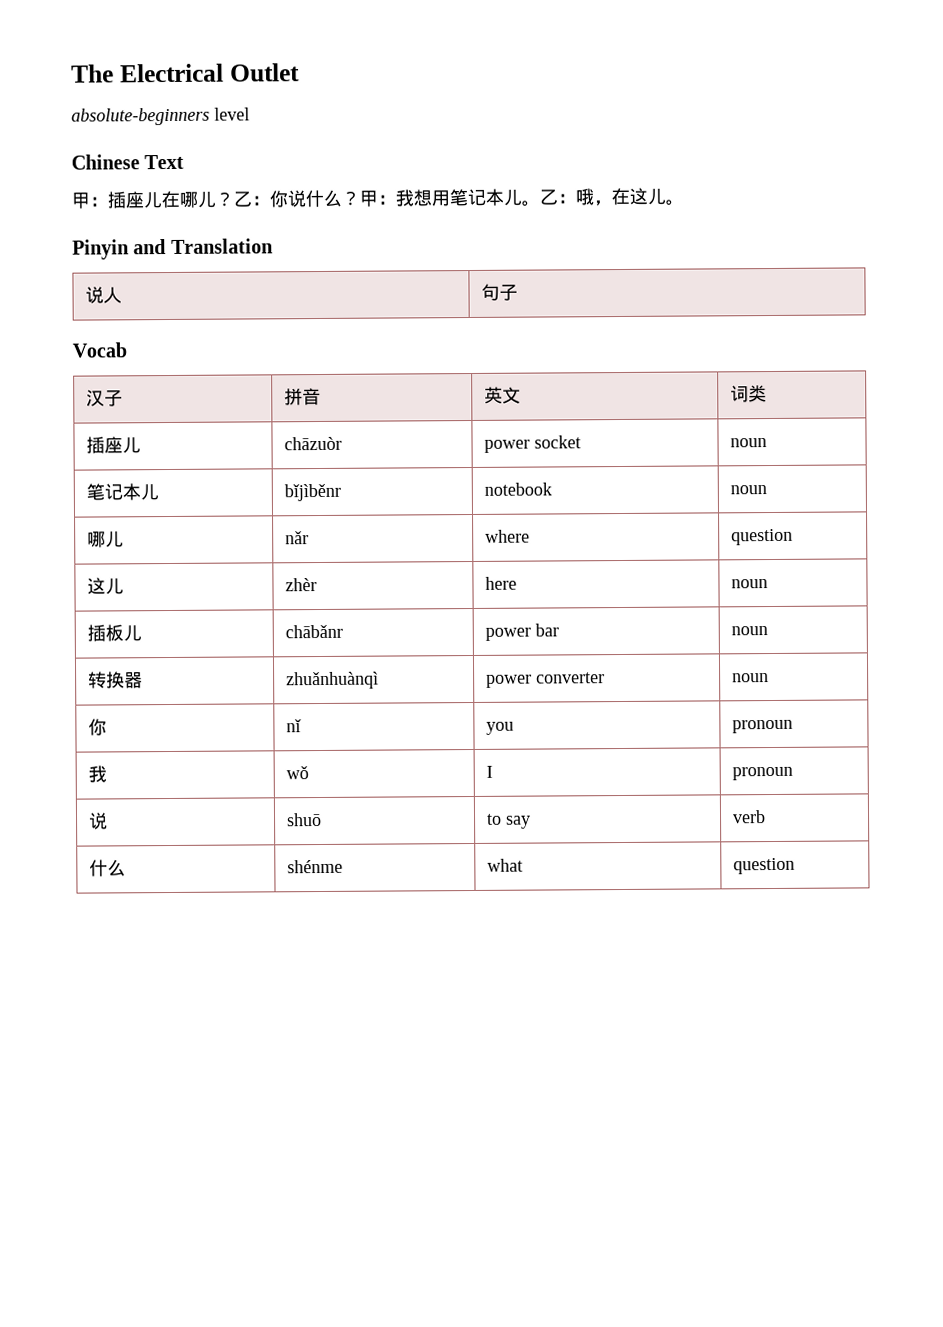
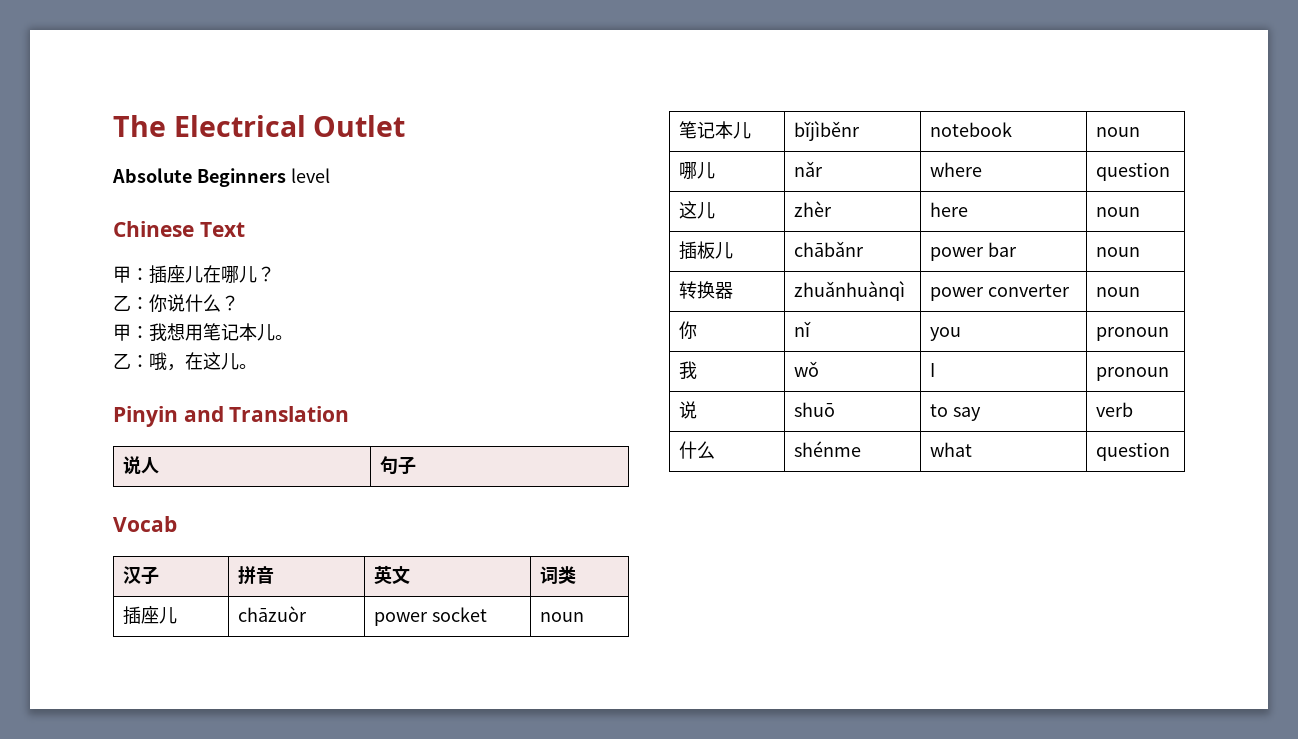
[71,107,210,126] absolute-beginners -> [112,168,286,187] Absolute Beginners
(234, 199) none -> (275, 274) //
(360, 198) none -> (239, 303) //
(540, 203) none -> (293, 337) //

